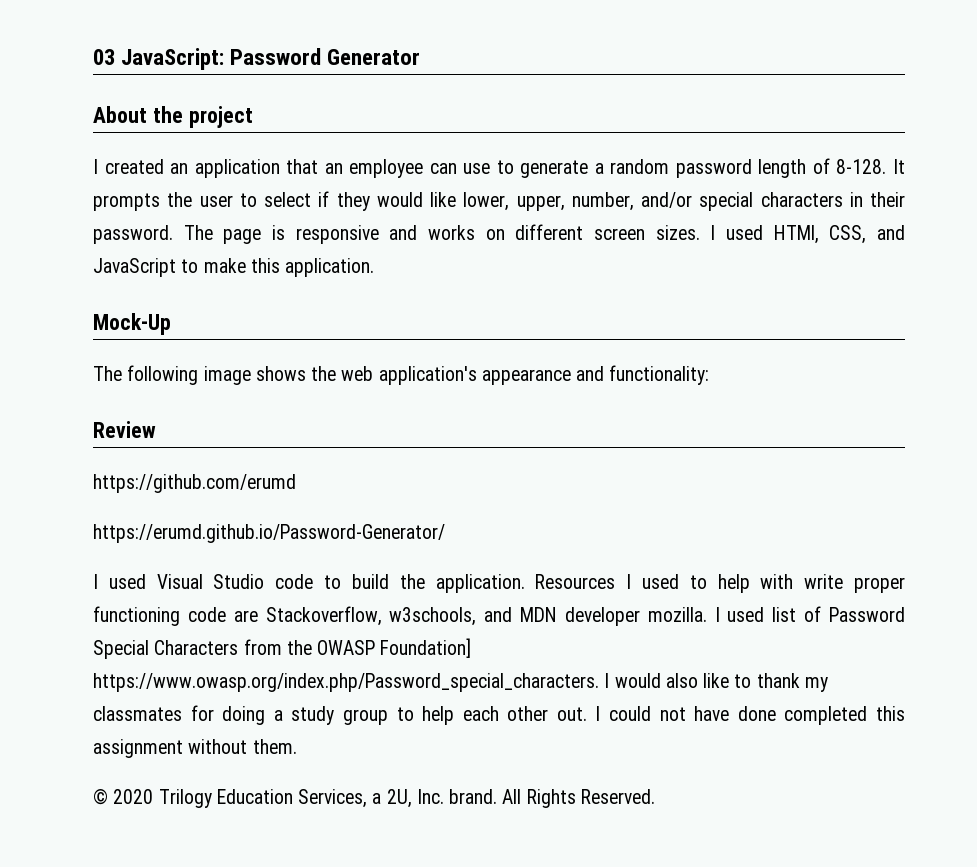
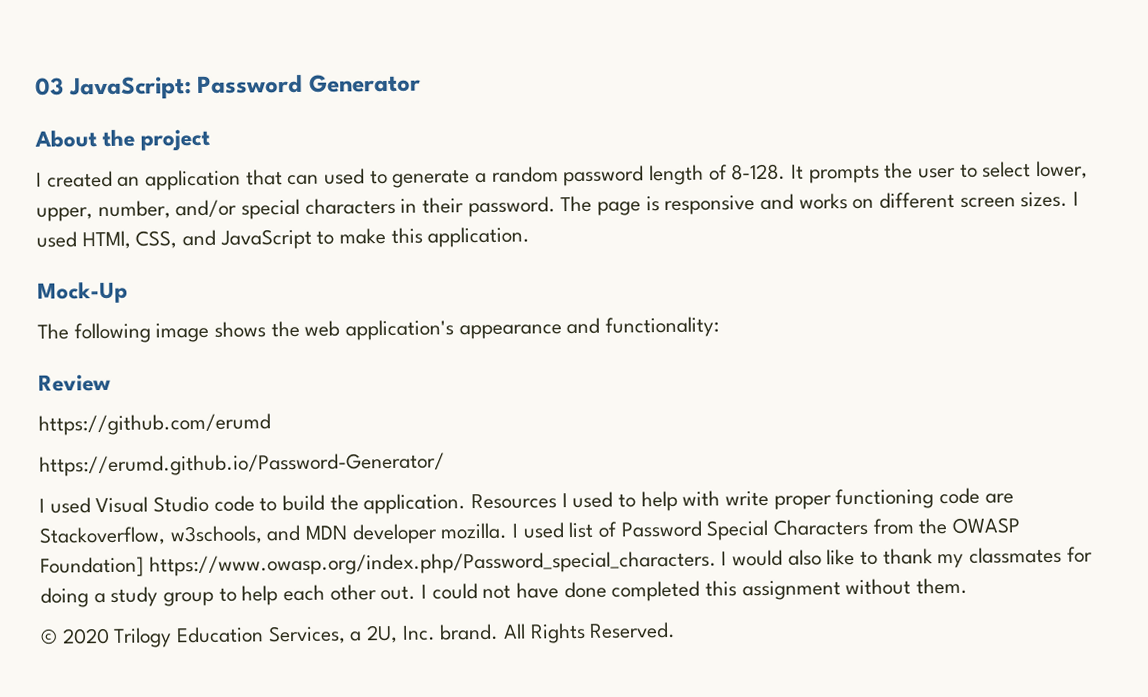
[324,159,491,178] an employee can use -> [287,168,366,186] can used
[318,191,456,211] if they would like -> (1032, 169) none

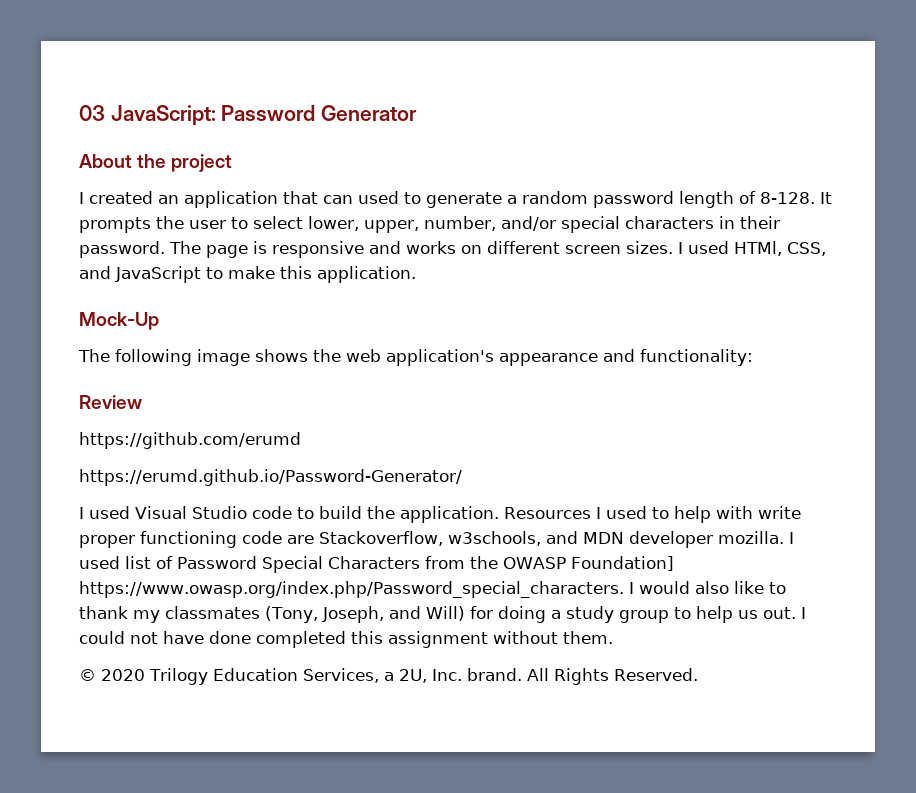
(1063, 555) none -> [265,606,465,623] (Tony, Joseph, and Will)
[283,584,377,602] each other -> [737,610,758,619] us

